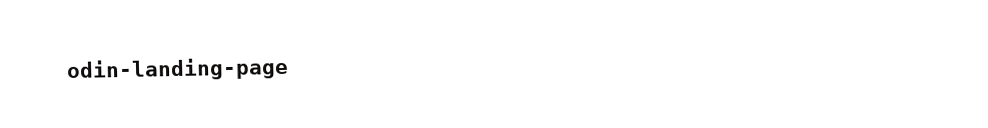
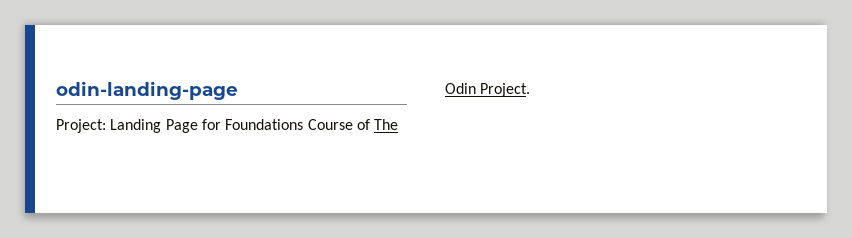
(289, 69) none -> [56,119,399,133] [445,83,531,97] // Project: Landing Page for Foundations Course of The Odin Project.

